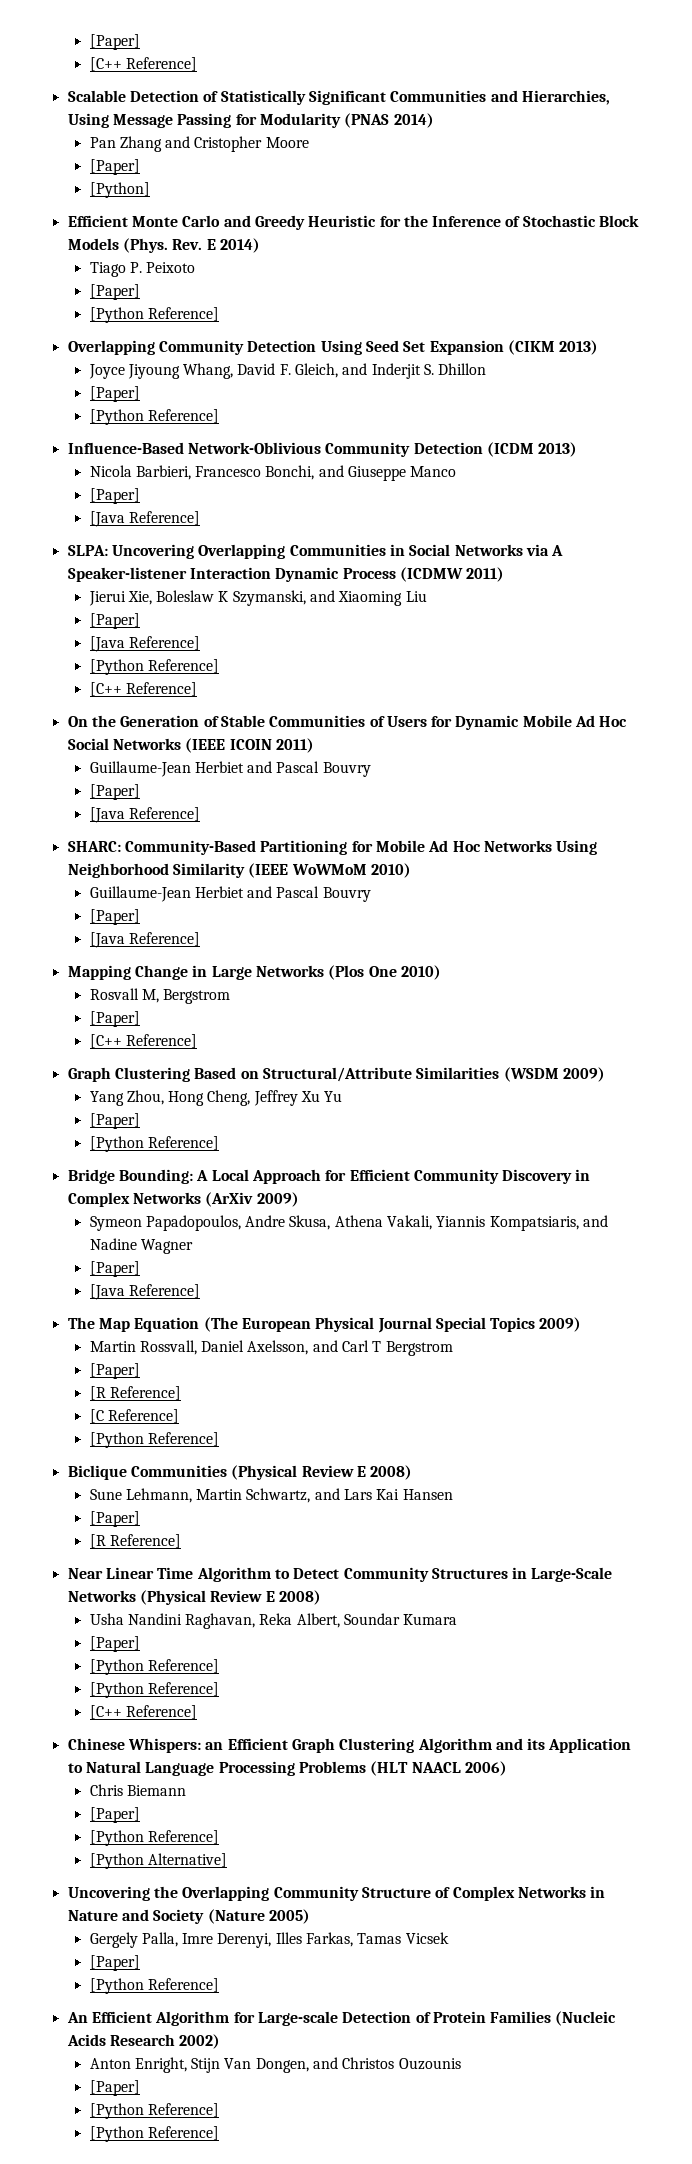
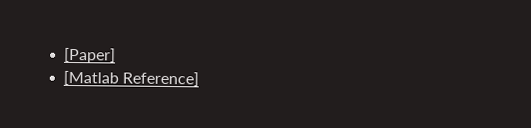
[89,34,140,50] [89,57,197,71] [67,90,610,105] [67,113,434,128] [89,136,309,152] [89,159,140,175] [89,182,150,198] [67,215,640,230] [67,238,260,253] [89,262,196,277] [89,284,140,300] [89,307,219,323] [67,340,599,355] [88,363,487,379] [89,386,140,402] [89,409,219,425] [67,442,578,457] [89,465,457,481] [89,488,140,504] [89,511,200,527] [67,544,564,559] [67,567,505,582] [88,590,427,606] [89,613,140,629] [89,636,200,652] [89,659,219,675] [89,682,197,696] [67,715,628,730] [67,738,314,753] [89,761,371,777] [89,784,140,800] [89,807,200,823] [67,840,598,855] [67,863,411,878] [89,886,371,902] [89,909,140,925] [89,932,200,948] [67,965,441,980] [89,988,231,1004] [89,1011,140,1027] [89,1034,197,1048] [67,1067,605,1082] [89,1090,343,1106] [89,1113,140,1129] [89,1136,219,1152] [67,1169,591,1184] [67,1192,299,1207] [89,1215,609,1231] [89,1238,193,1254] [89,1261,140,1277] [89,1284,200,1300] [67,1317,582,1333] [89,1340,453,1356] [89,1363,140,1379] [89,1386,181,1400] [89,1409,179,1423] [89,1432,219,1448] [67,1465,413,1480] [89,1488,453,1503] [89,1511,140,1527] [89,1534,181,1548] [67,1567,613,1582] [67,1590,321,1605] [89,1613,458,1629] [89,1636,140,1652] [89,1659,219,1675] [89,1682,219,1698] [89,1705,197,1719] [67,1738,632,1753] [67,1761,507,1776] [89,1784,186,1796] [89,1807,140,1823] [89,1830,219,1846] [89,1853,227,1869] [67,1886,606,1901] [67,1909,310,1924] [89,1932,449,1948] [89,1955,140,1971] [89,1978,219,1994] [66,2011,617,2026] [66,2034,221,2049] [89,2057,461,2073] [89,2080,140,2096] [89,2103,219,2119] [89,2126,219,2142] [Paper] // [C++ Reference] // Scalable Detection of Statistically Significant Communities and Hierarchies, Using Message Passing for Modularity (PNAS 2014) // Pan Zhang and Cristopher Moore // [Paper] // [Python] // Efficient Monte Carlo and Greedy Heuristic for the Inference of Stochastic Block Models (Phys. Rev. E 2014) // Tiago P. Peixoto // [Paper] // [Python Reference] // Overlapping Community Detection Using Seed Set Expansion (CIKM 2013) // Joyce Jiyoung Whang, David F. Gleich, and Inderjit S. Dhillon // [Paper] // [Python Reference] // Influence-Based Network-Oblivious Community Detection (ICDM 2013) // Nicola Barbieri, Francesco Bonchi, and Giuseppe Manco // [Paper] // [Java Reference] // SLPA: Uncovering Overlapping Communities in Social Networks via A Speaker-listener Interaction Dynamic Process (ICDMW 2011) // Jierui Xie, Boleslaw K Szymanski, and Xiaoming Liu // [Paper] // [Java Reference] // [Python Reference] // [C++ Reference] // On the Generation of Stable Communities of Users for Dynamic Mobile Ad Hoc Social Networks (IEEE ICOIN 2011) // Guillaume-Jean Herbiet and Pascal Bouvry // [Paper] // [Java Reference] // SHARC: Community-Based Partitioning for Mobile Ad Hoc Networks Using Neighborhood Similarity (IEEE WoWMoM 2010) // Guillaume-Jean Herbiet and Pascal Bouvry // [Paper] // [Java Reference] // Mapping Change in Large Networks (Plos One 2010) // Rosvall M, Bergstrom // [Paper] // [C++ Reference] // Graph Clustering Based on Structural/Attribute Similarities (WSDM 2009) // Yang Zhou, Hong Cheng, Jeffrey Xu Yu // [Paper] // [Python Reference] // Bridge Bounding: A Local Approach for Efficient Community Discovery in Complex Networks (ArXiv 2009) // Symeon Papadopoulos, Andre Skusa, Athena Vakali, Yiannis Kompatsiaris, and Nadine Wagner // [Paper] // [Java Reference] // The Map Equation (The European Physical Journal Special Topics 2009) // Martin Rossvall, Daniel Axelsson, and Carl T Bergstrom // [Paper] // [R Reference] // [C Reference] // [Python Reference] // Biclique Communities (Physical Review E 2008) // Sune Lehmann, Martin Schwartz, and Lars Kai Hansen // [Paper] // [R Reference] // Near Linear Time Algorithm to Detect Community Structures in Large-Scale Networks (Physical Review E 2008) // Usha Nandini Raghavan, Reka Albert, Soundar Kumara // [Paper] // [Python Reference] // [Python Reference] // [C++ Reference] // Chinese Whispers: an Efficient Graph Clustering Algorithm and its Application to Natural Language Processing Problems (HLT NAACL 2006) // Chris Biemann // [Paper] // [Python Reference] // [Python Alternative] // Uncovering the Overlapping Community Structure of Complex Networks in Nature and Society (Nature 2005) // Gergely Palla, Imre Derenyi, Illes Farkas, Tamas Vicsek // [Paper] // [Python Reference] // An Efficient Algorithm for Large-scale Detection of Protein Families (Nucleic Acids Research 2002) // Anton Enright, Stijn Van Dongen, and Christos Ouzounis // [Paper] // [Python Reference] // [Python Reference] -> [63,47,116,64] [62,70,200,87] [Paper] // [Matlab Reference]

